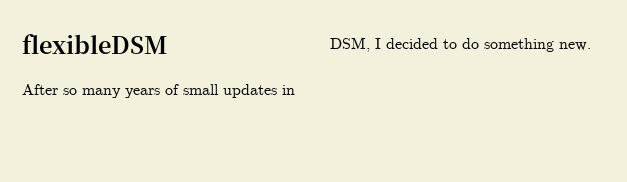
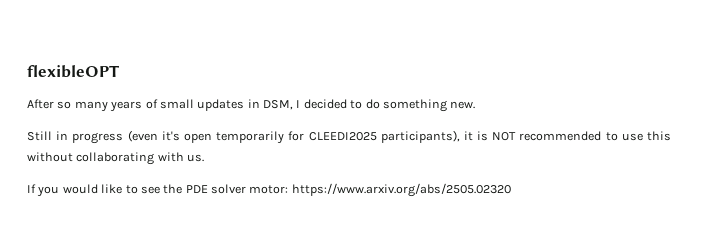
[22,34,168,54] flexibleDSM -> [27,65,119,78] flexibleOPT
(591, 46) none -> [27,130,671,144] [27,152,205,165] [27,183,511,197] // Still in progress (even it's open temporarily for CLEEDI2025 participants), it is NOT recommended to use this without collaborating with us. // If you would like to see the PDE solver motor: https://www.arxiv.org/abs/2505.02320

